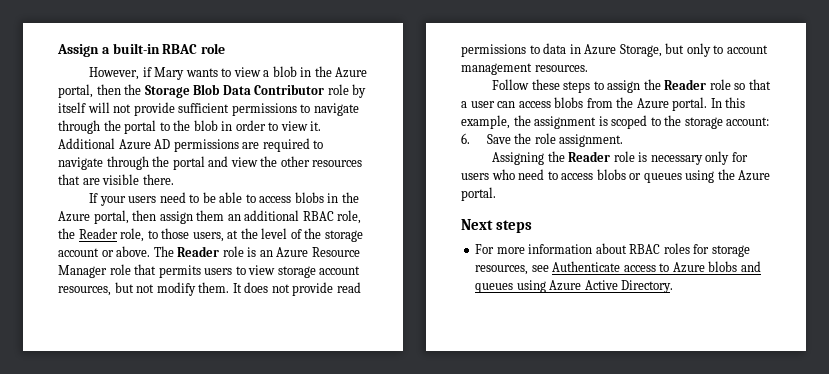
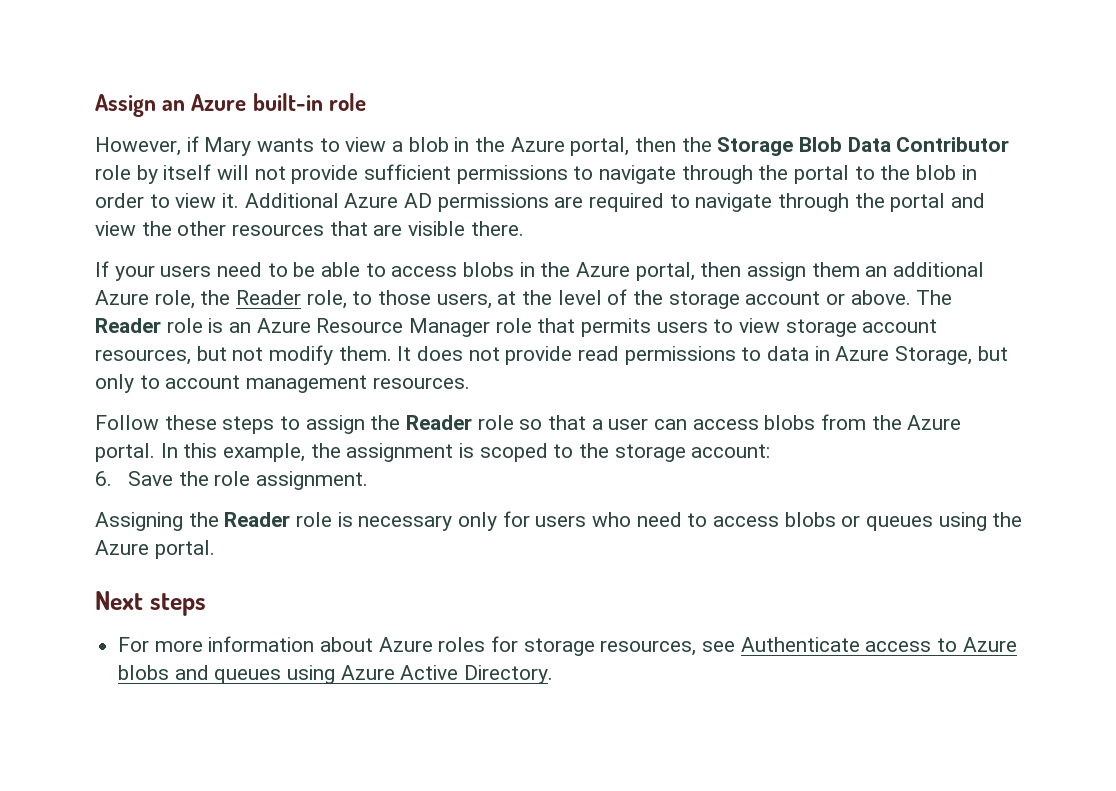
[101,43,198,54] a built-in RBAC -> [162,93,323,111] an Azure built-in
[302,211,334,221] RBAC -> [95,290,149,305] Azure
[629,244,661,254] RBAC -> [378,637,433,652] Azure

